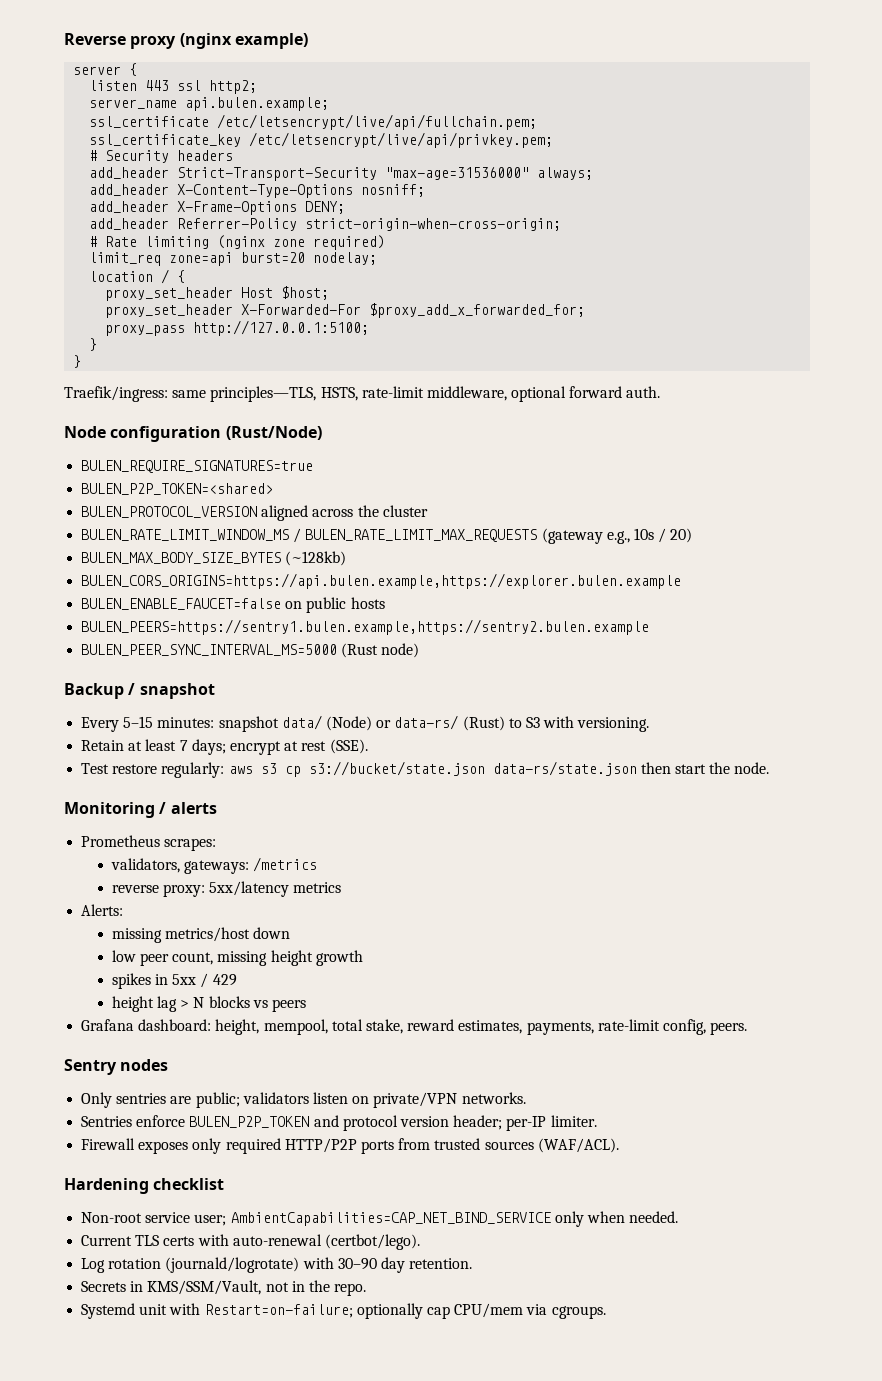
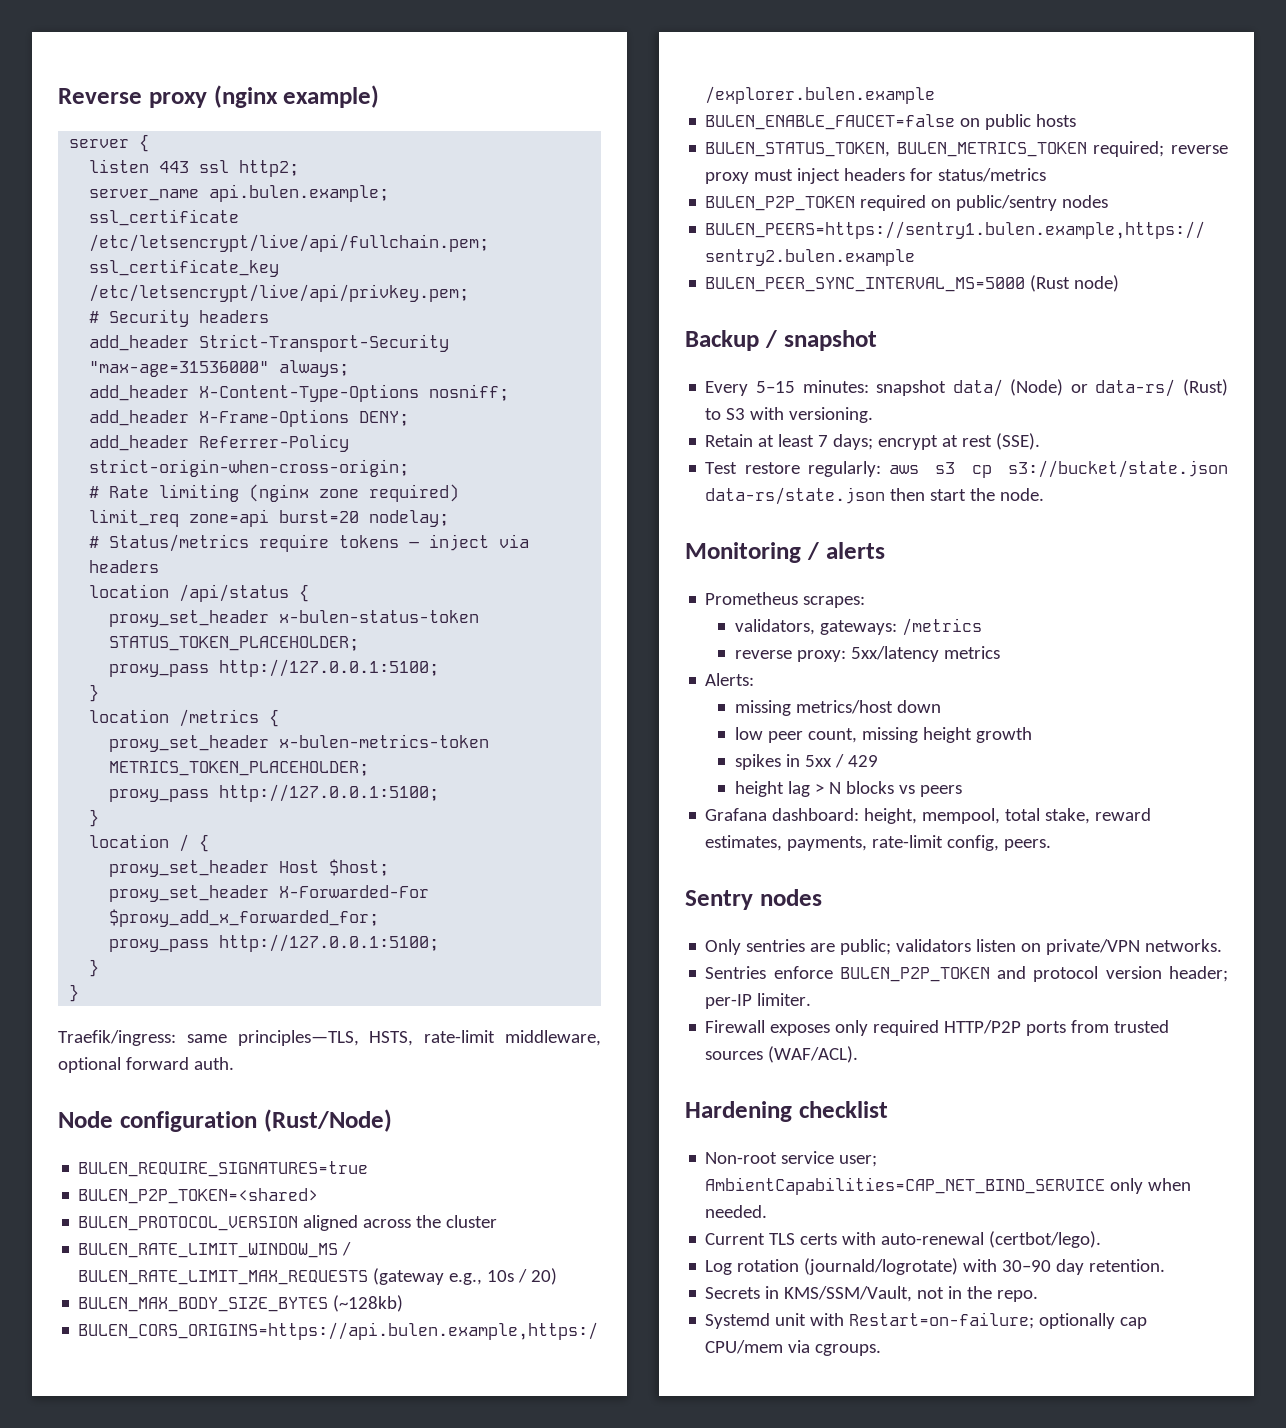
(378, 258) none -> [89,534,530,552] [89,560,160,573] [89,584,310,602] [109,610,480,627] [109,636,360,651] [109,659,440,677] [89,684,100,702] [89,709,280,727] [109,734,490,752] [109,761,370,776] [109,784,440,802] [89,809,100,827] // # Status/metrics require tokens – inject via headers // location /api/status { // proxy_set_header x-bulen-status-token STATUS_TOKEN_PLACEHOLDER; // proxy_pass http://127.0.0.1:5100; // } // location /metrics { // proxy_set_header x-bulen-metrics-token METRICS_TOKEN_PLACEHOLDER; // proxy_pass http://127.0.0.1:5100; // }
(385, 603) none -> [705,141,1228,157] [705,168,1047,184] [705,195,1109,211] // BULEN_STATUS_TOKEN, BULEN_METRICS_TOKEN required; reverse proxy must inject headers for status/metrics // BULEN_P2P_TOKEN required on public/sentry nodes

